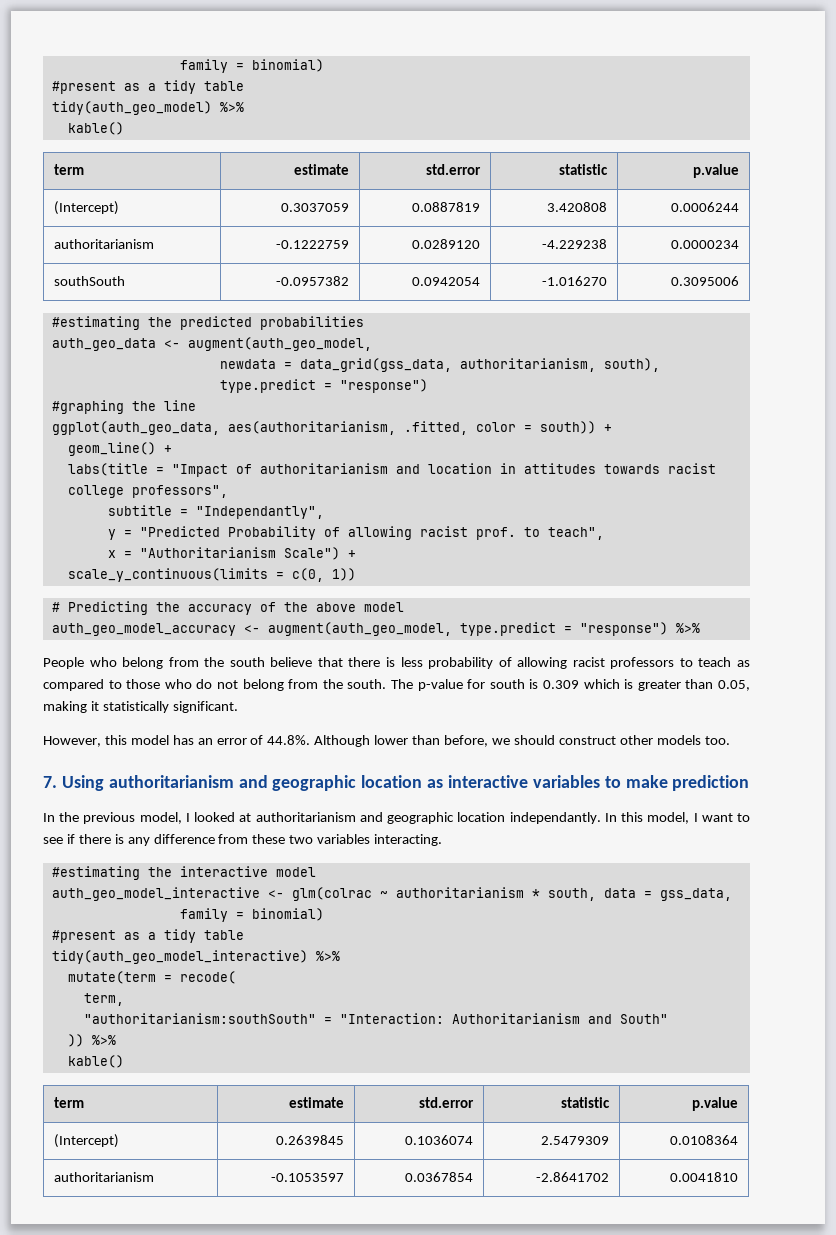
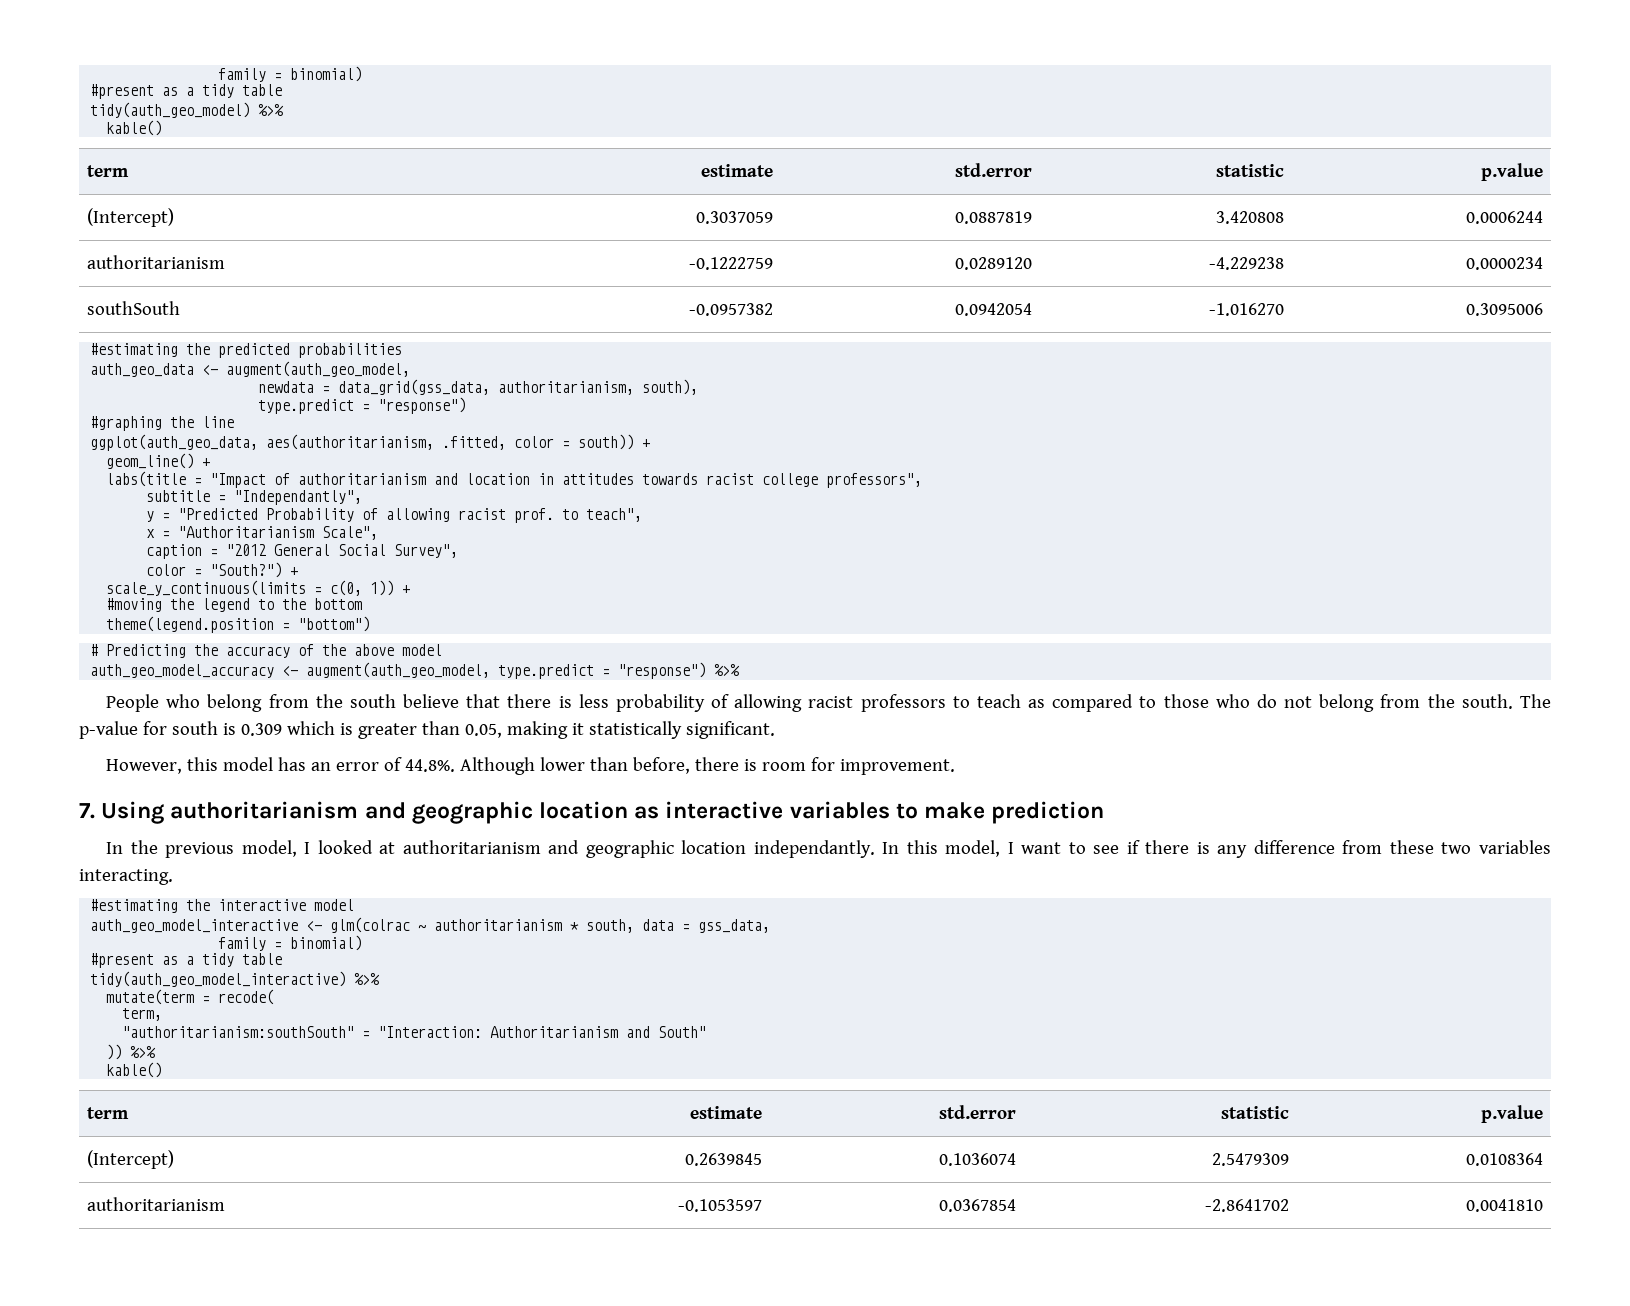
[283,547,340,560] Scale") -> [322,526,379,540] [146,544,459,559] [146,562,283,578] Scale", // caption = "2012 General Social Survey", // color = "South?")
(356, 574) none -> [402,585,411,594] [106,598,363,612] [106,616,371,633] + // #moving the legend to the bottom // theme(legend.position = "bottom")
[491,735,730,745] we should construct other models too. -> [694,757,955,775] there is room for improvement.

